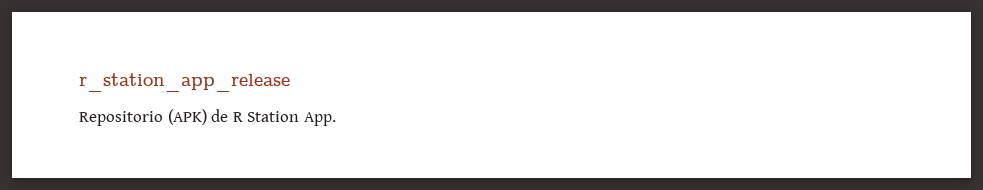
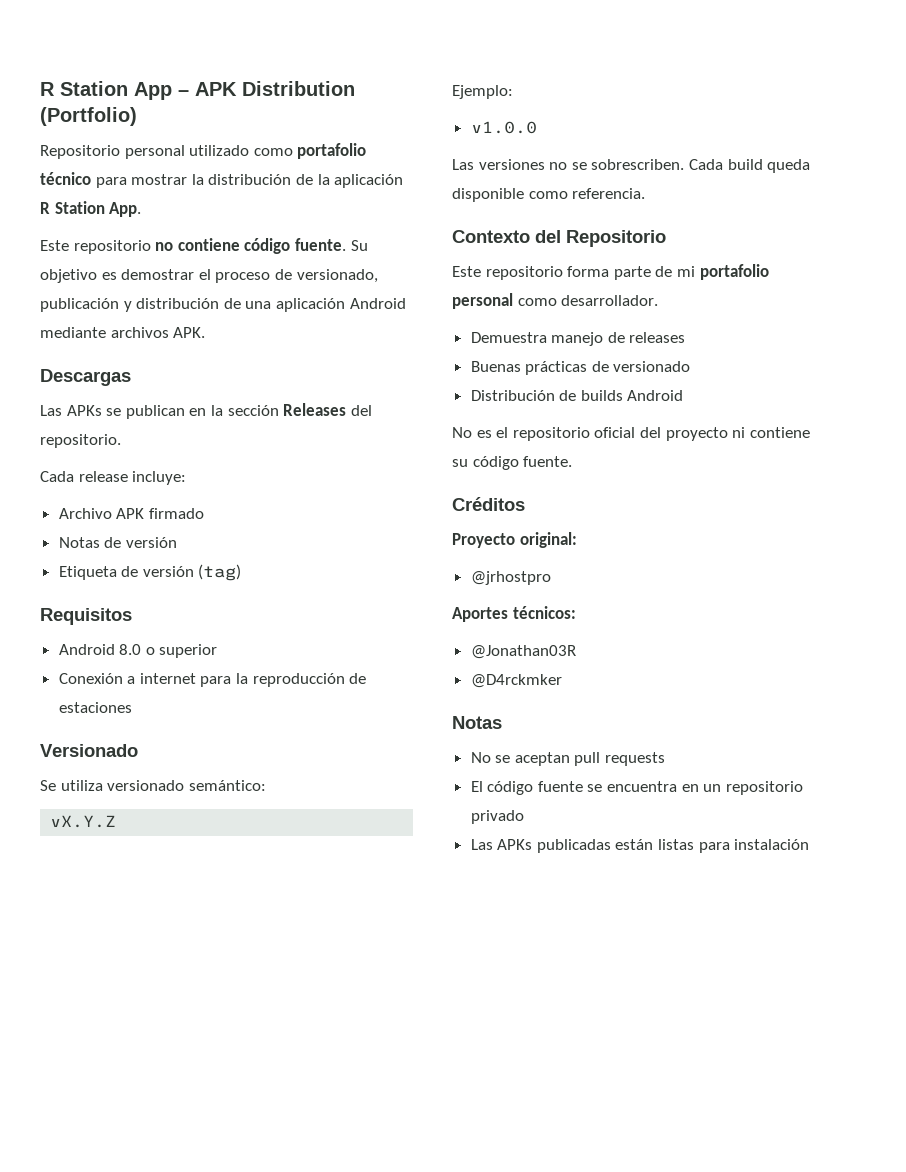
[79,73,290,92] [79,109,336,126] r_station_app_release // Repositorio (APK) de R Station App. -> [40,81,355,100] [40,107,137,126] [40,143,367,159] [40,172,404,188] [40,201,142,217] [40,238,368,254] [40,269,378,283] [40,298,406,312] [40,327,206,338] [40,369,131,386] [40,403,372,419] [40,434,121,448] [40,471,187,485] [58,508,204,519] [58,537,177,548] [58,564,242,581] [40,608,132,625] [58,644,218,658] [58,673,367,687] [58,702,132,713] [40,744,138,757] [40,780,266,791] [50,815,117,828] [452,85,513,99] [470,121,537,134] [452,159,811,173] [452,188,646,202] [452,230,666,247] [452,264,769,280] [452,293,659,309] [470,332,686,346] [470,361,691,375] [470,390,684,401] [452,427,810,441] [452,456,573,470] [452,497,525,511] [452,532,577,548] [470,571,551,585] [452,606,576,622] [470,645,576,659] [470,674,562,688] [452,716,502,729] [470,752,666,766] [470,781,803,795] [470,810,524,824] [470,839,810,853] R Station App – APK Distribution (Portfolio) // Repositorio personal utilizado como portafolio técnico para mostrar la distribución de la aplicación R Station App. // Este repositorio no contiene código fuente. Su objetivo es demostrar el proceso de versionado, publicación y distribución de una aplicación Android mediante archivos APK. // Descargas // Las APKs se publican en la sección Releases del repositorio. // Cada release incluye: // Archivo APK firmado // Notas de versión // Etiqueta de versión (tag) // Requisitos // Android 8.0 o superior // Conexión a internet para la reproducción de estaciones // Versionado // Se utiliza versionado semántico: // vX.Y.Z // Ejemplo: // v1.0.0 // Las versiones no se sobrescriben. Cada build queda disponible como referencia. // Contexto del Repositorio // Este repositorio forma parte de mi portafolio personal como desarrollador. // Demuestra manejo de releases // Buenas prácticas de versionado // Distribución de builds Android // No es el repositorio oficial del proyecto ni contiene su código fuente. // Créditos // Proyecto original: // @jrhostpro // Aportes técnicos: // @Jonathan03R // @D4rckmker // Notas // No se aceptan pull requests // El código fuente se encuentra en un repositorio privado // Las APKs publicadas están listas para instalación

